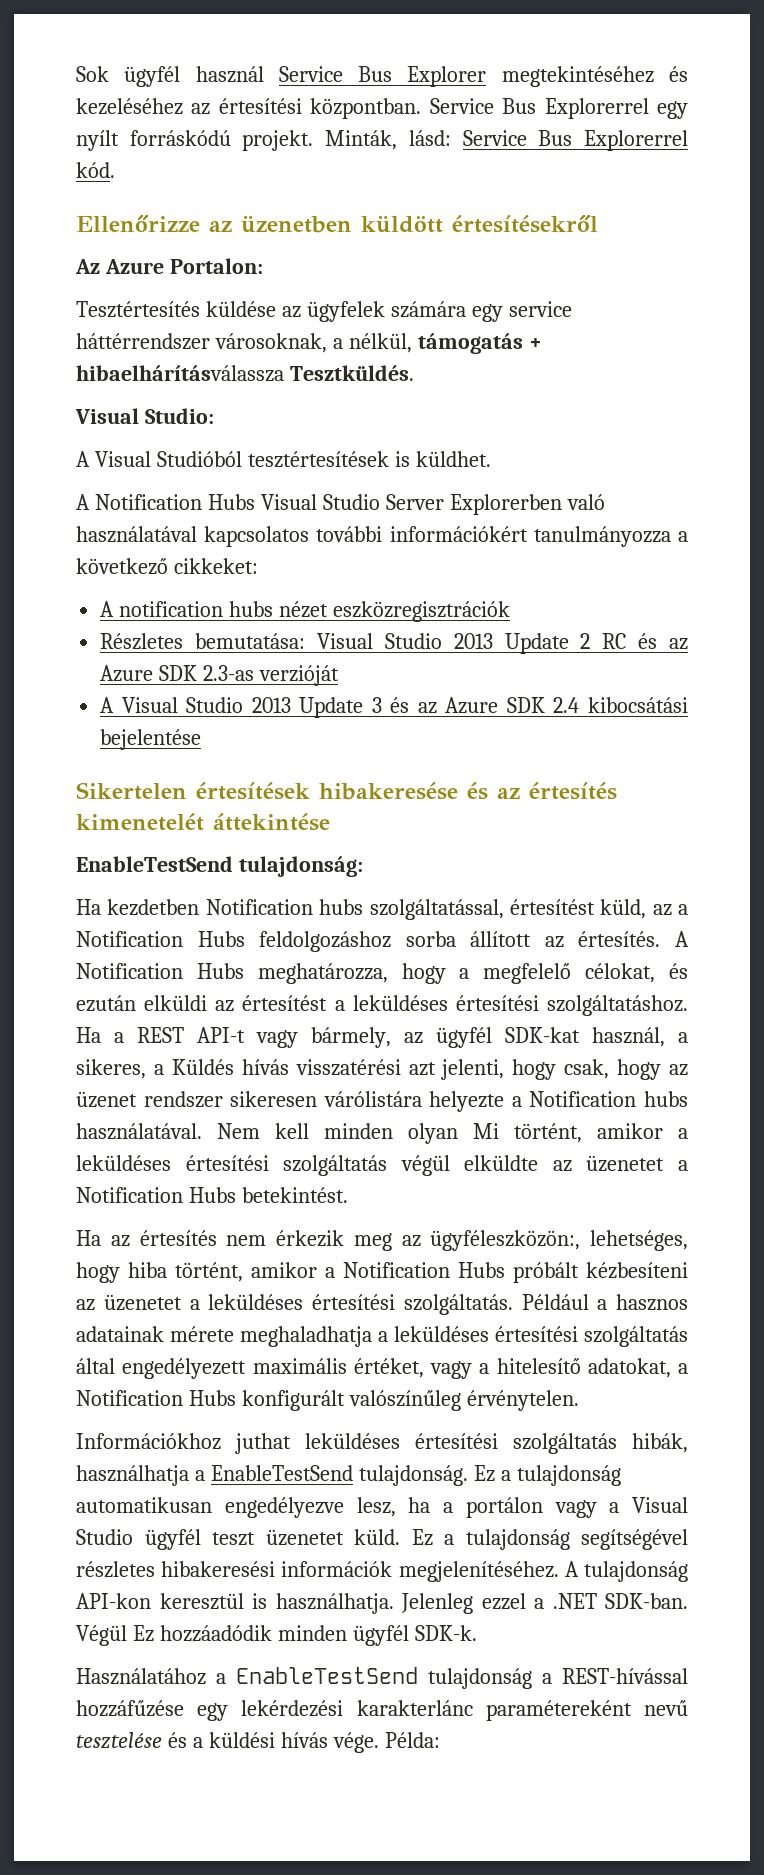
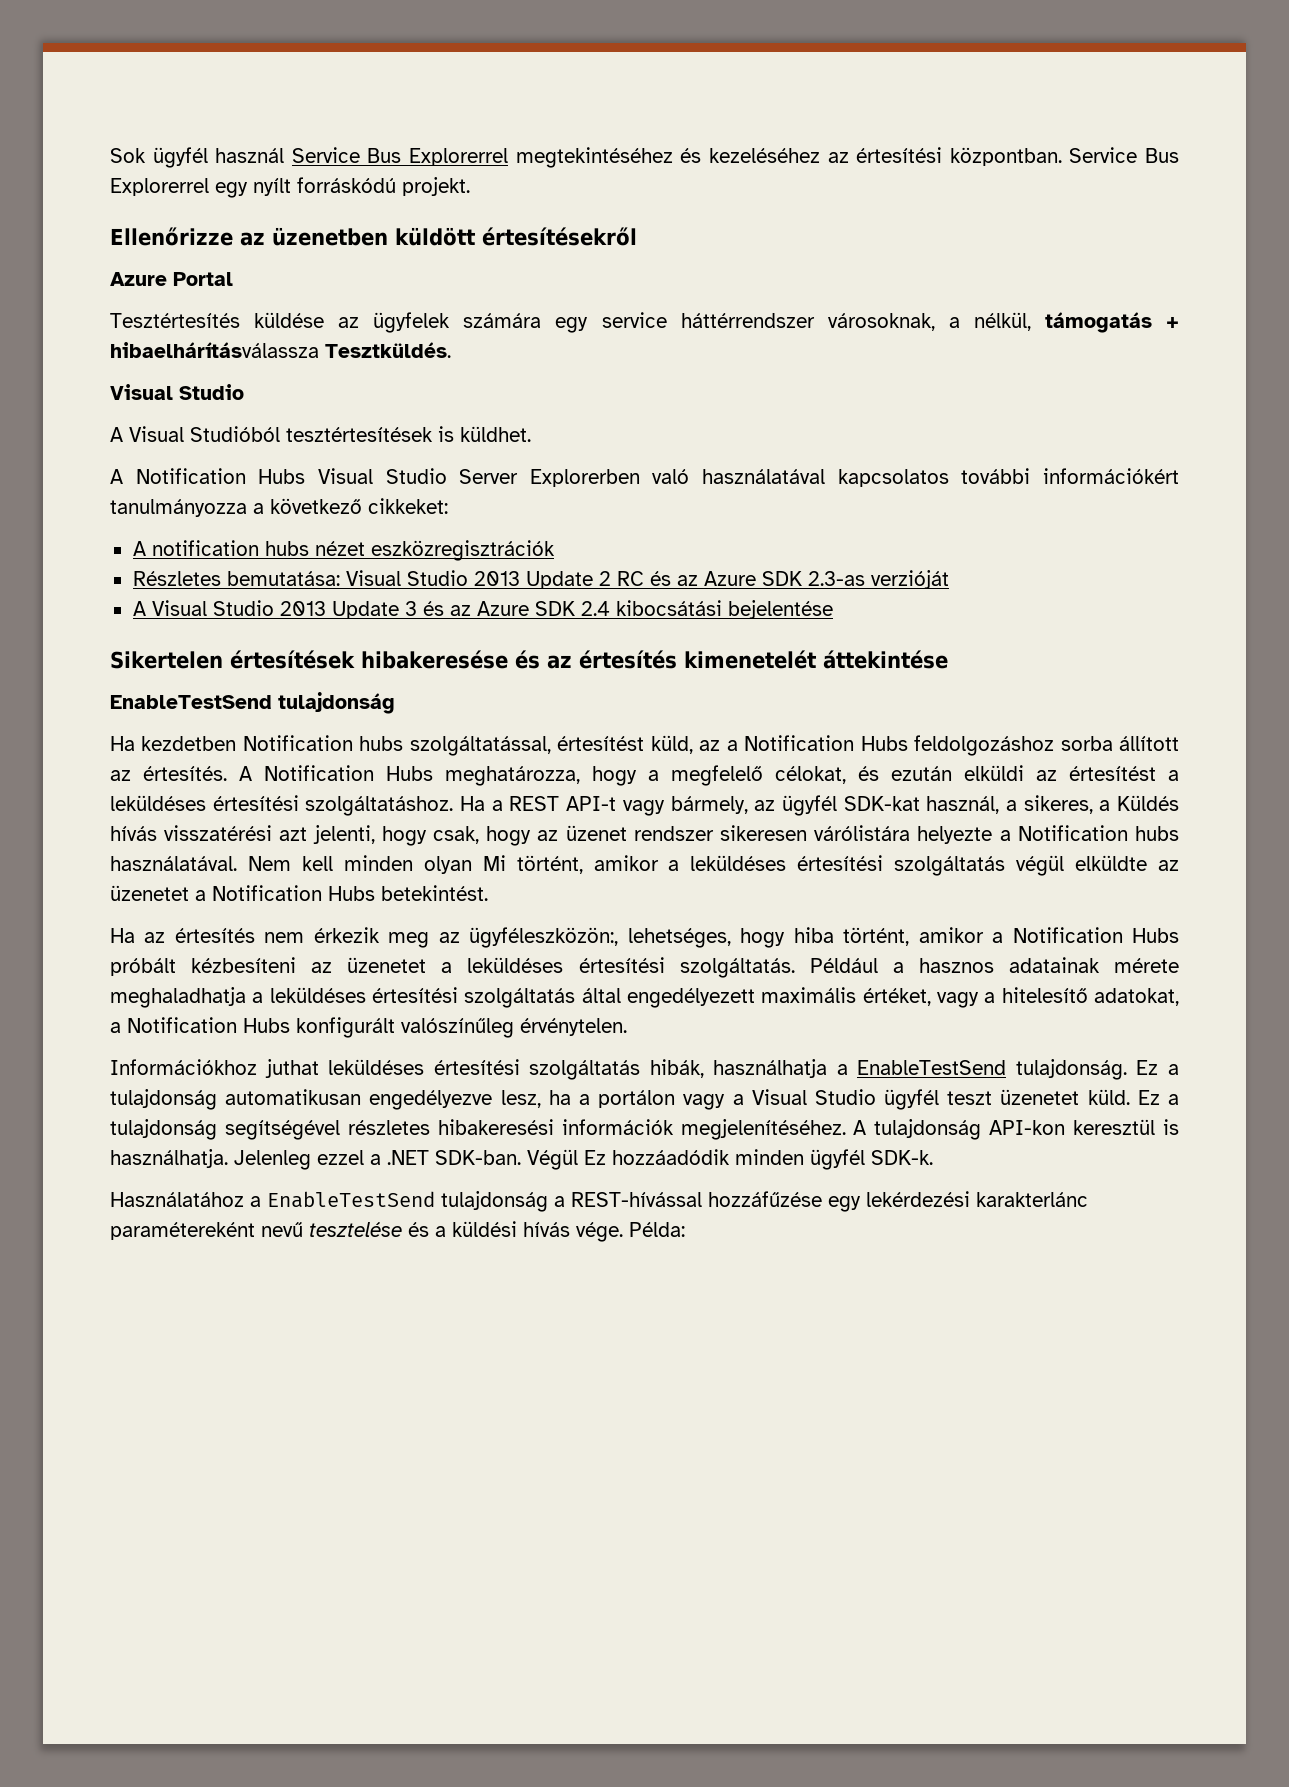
[407,66,487,87] Explorer -> [409,148,509,166] Explorerrel
[325,130,688,151] [76,162,115,178] Minták, lásd: Service Bus Explorerrel kód. -> (470, 186) none
[75,258,263,274] Az Azure Portalon: -> [110,272,233,286] Azure Portal
[144,408,214,424] Studio: -> [179,384,244,400] Studio
[238,856,363,877] tulajdonság: -> [278,692,395,714] tulajdonság

